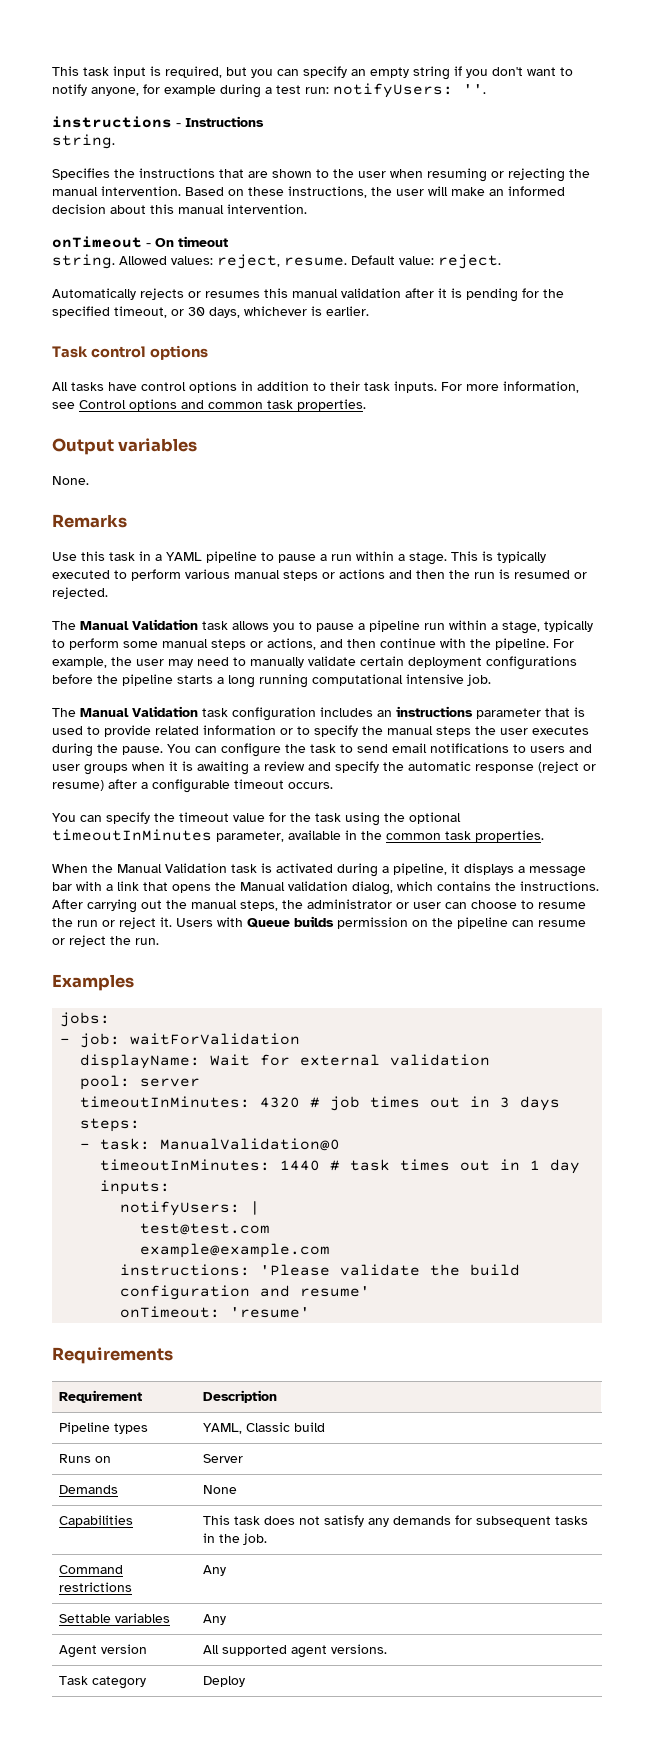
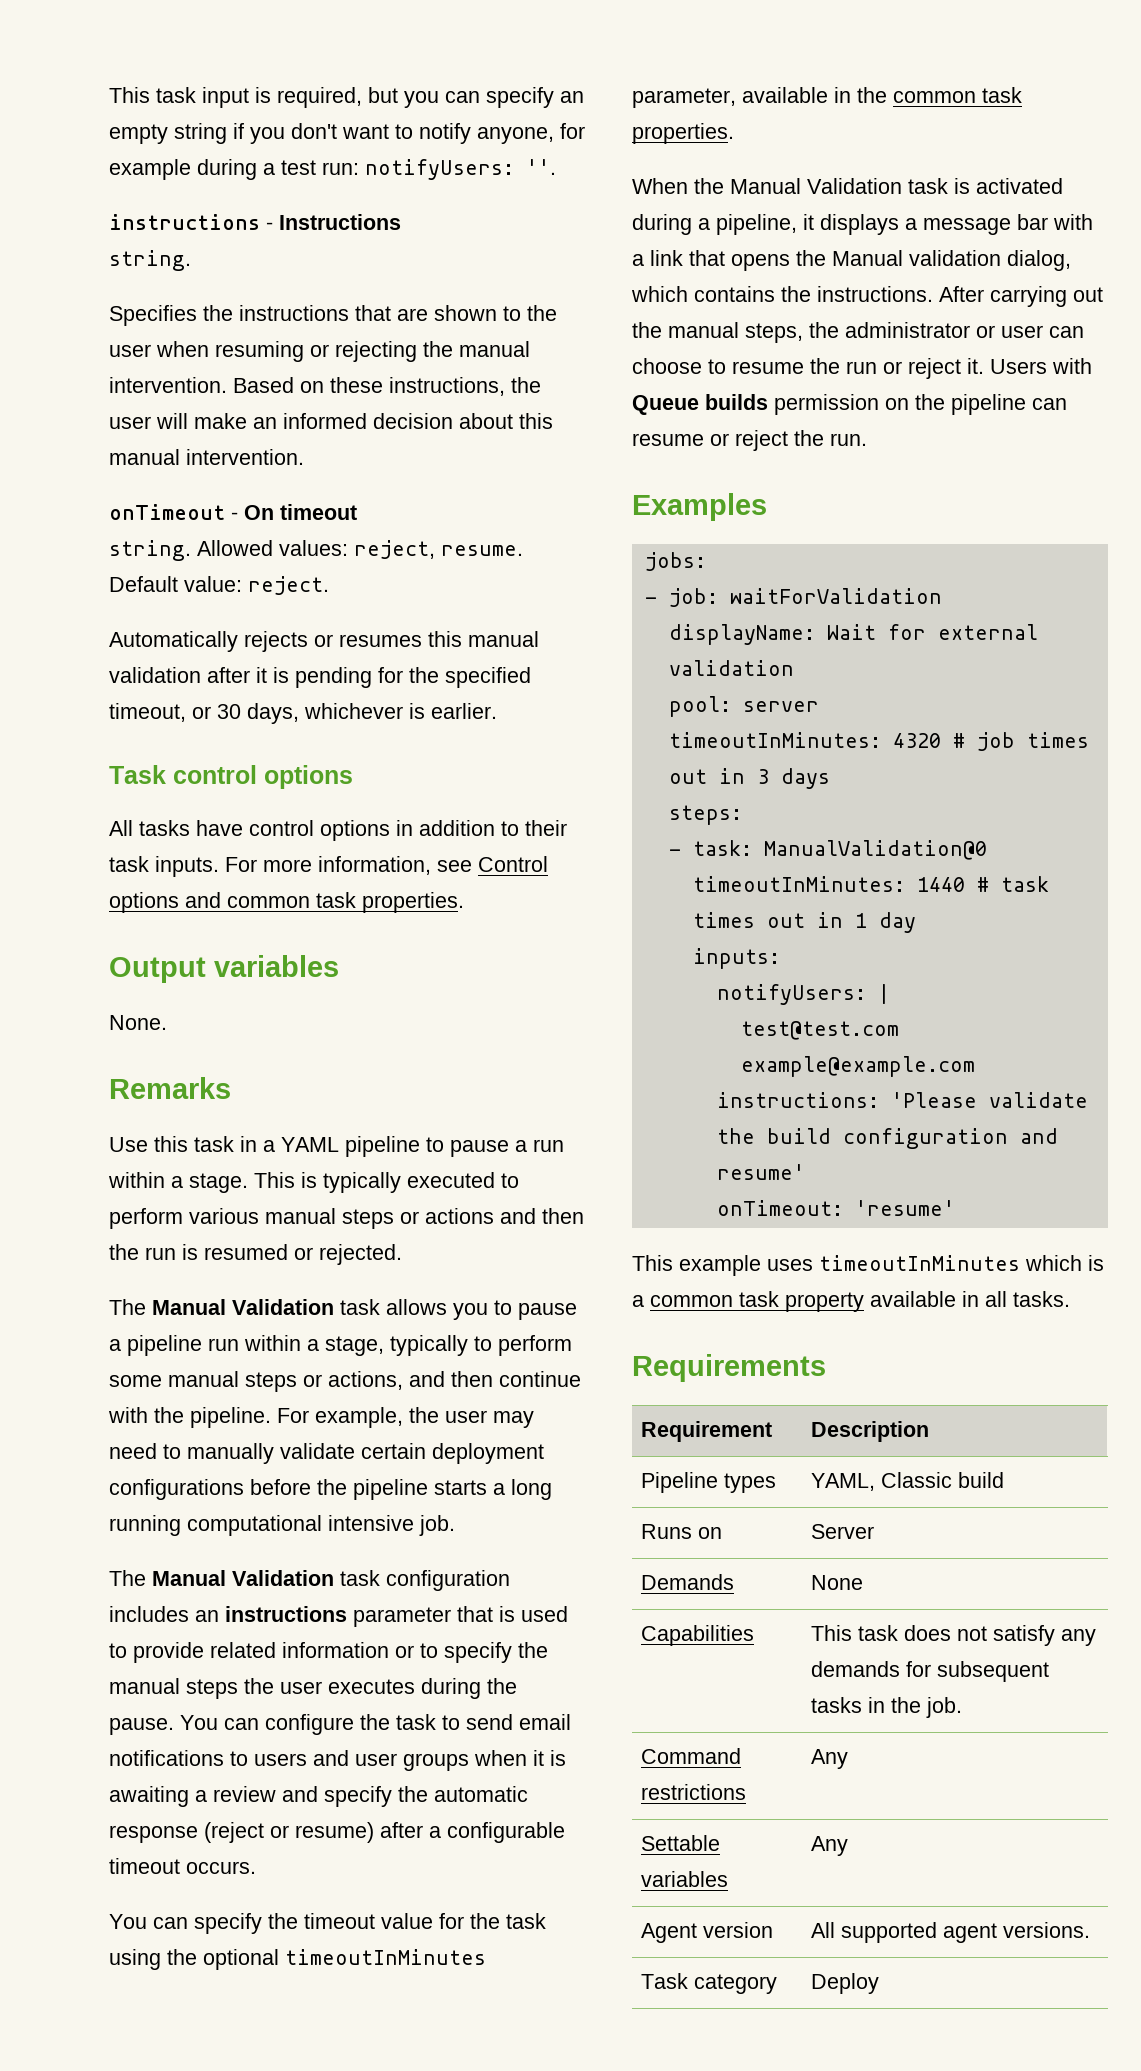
(311, 1312) none -> [632,1255,1104,1276] [632,1291,1070,1312] // This example uses timeoutInMinutes which is a common task property available in all tasks.

